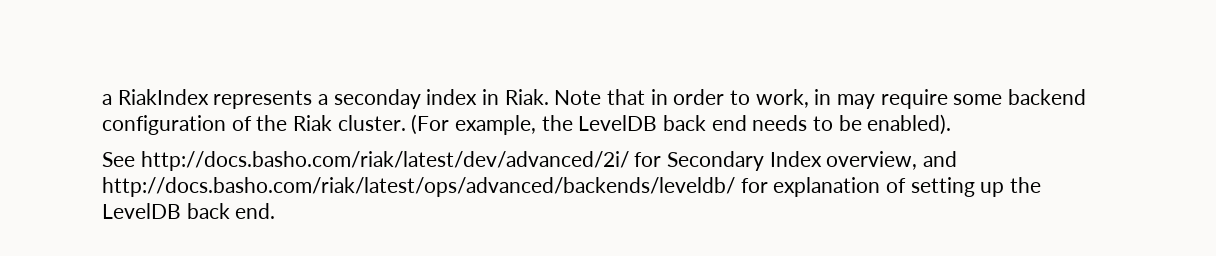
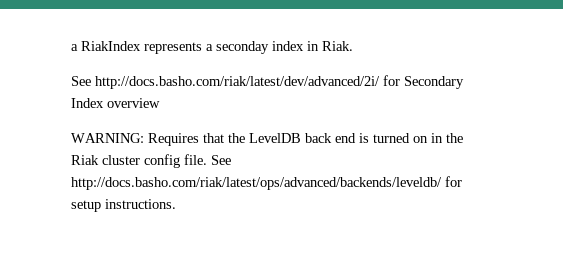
[554,89,1087,109] [102,114,952,135] Note that in order to work, in may require some backend configuration of the Riak cluster. (For example, the LevelDB back end needs to be enabled). -> (353, 46) none
[826,151,958,170] [102,177,1042,197] [102,203,276,219] overview, and http://docs.basho.com/riak/latest/ops/advanced/backends/leveldb/ for explanation of setting up the LevelDB back end. -> [107,98,160,108] [71,133,463,146] [71,154,231,168] [71,176,462,190] [71,199,176,212] overview // WARNING: Requires that the LevelDB back end is turned on in the Riak cluster config file. See http://docs.basho.com/riak/latest/ops/advanced/backends/leveldb/ for setup instructions.

